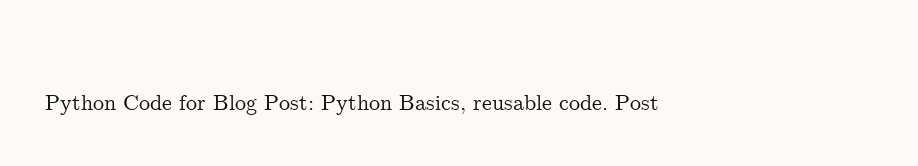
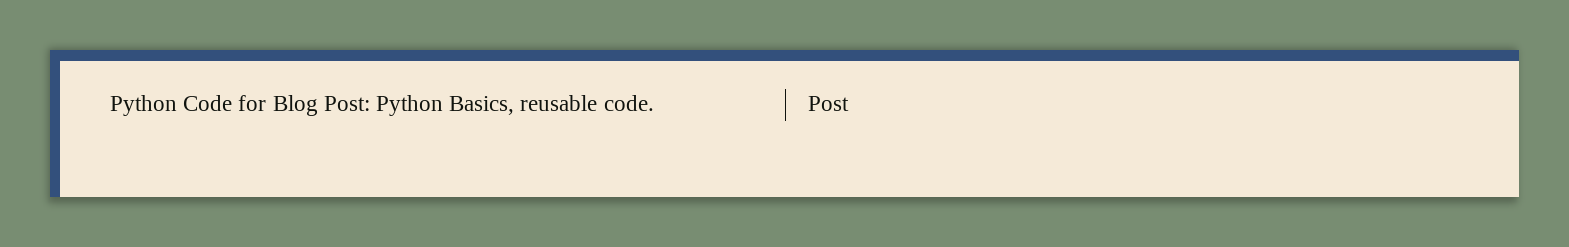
(608, 102) none -> (654, 103) //

